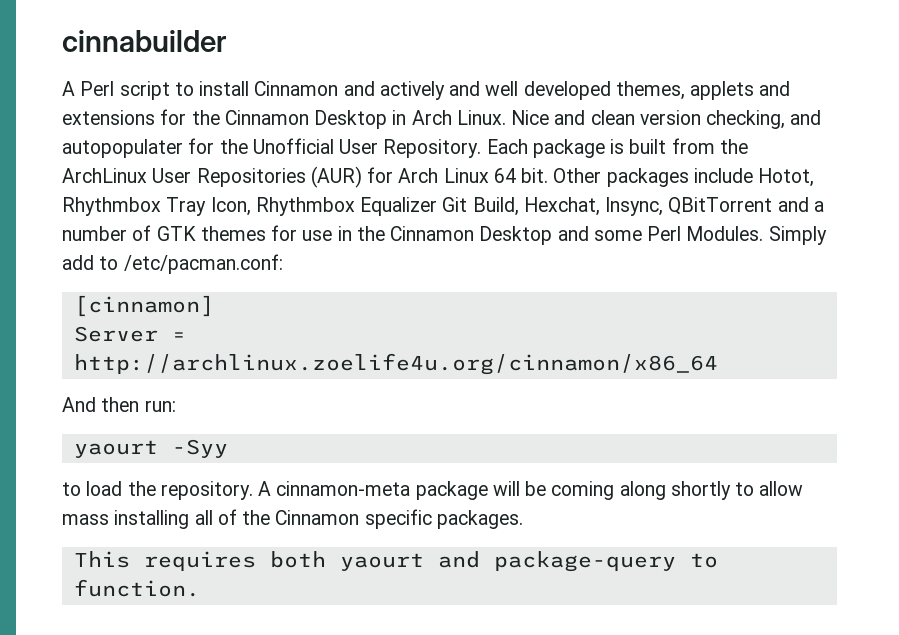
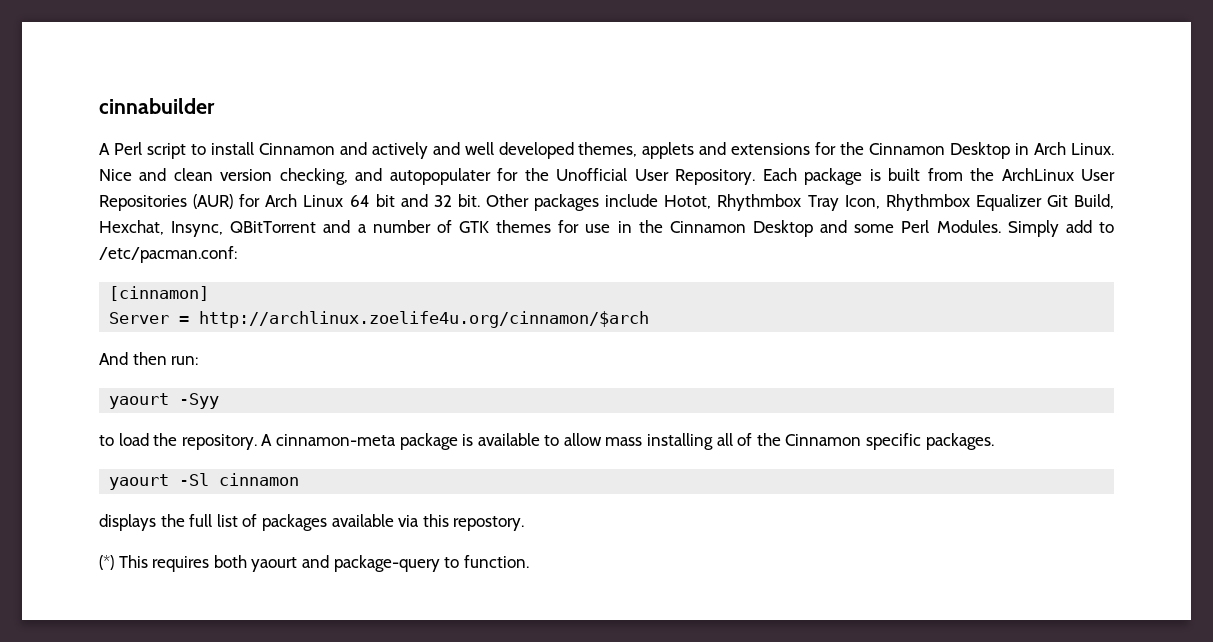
(516, 175) none -> [375,194,452,207] bit and 32
[73,353,718,375] http://archlinux.zoelife4u.org/cinnamon/x86_64 -> [199,311,650,328] http://archlinux.zoelife4u.org/cinnamon/$arch
[492,481,731,500] will be coming along shortly -> [462,433,540,446] is available
(523, 519) none -> [109,473,300,490] [99,514,525,531] [99,555,114,570] yaourt -Sl cinnamon // displays the full list of packages available via this repostory. // (*)

